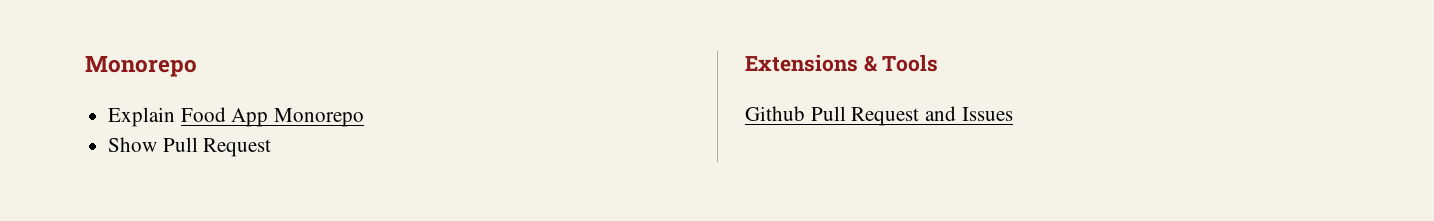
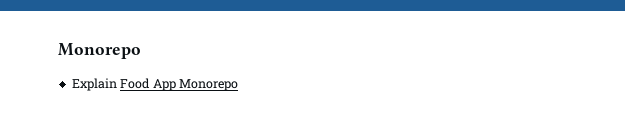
[108,137,272,157] [745,55,939,72] [745,106,1013,126] // Show Pull Request // Extensions & Tools // Github Pull Request and Issues -> (238, 85) none

